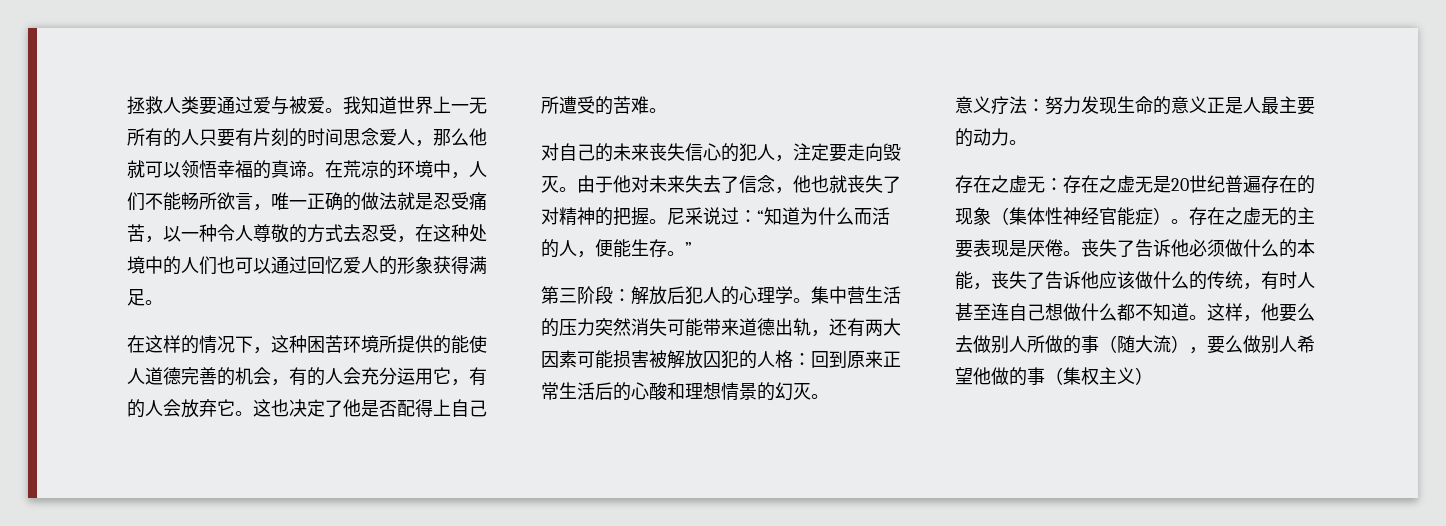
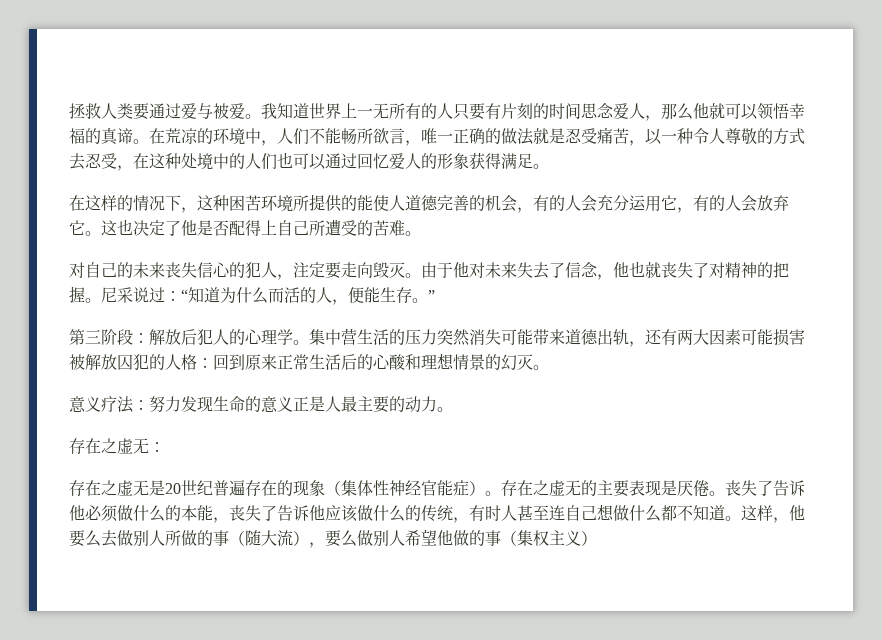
(1063, 184) none -> (165, 447) //

